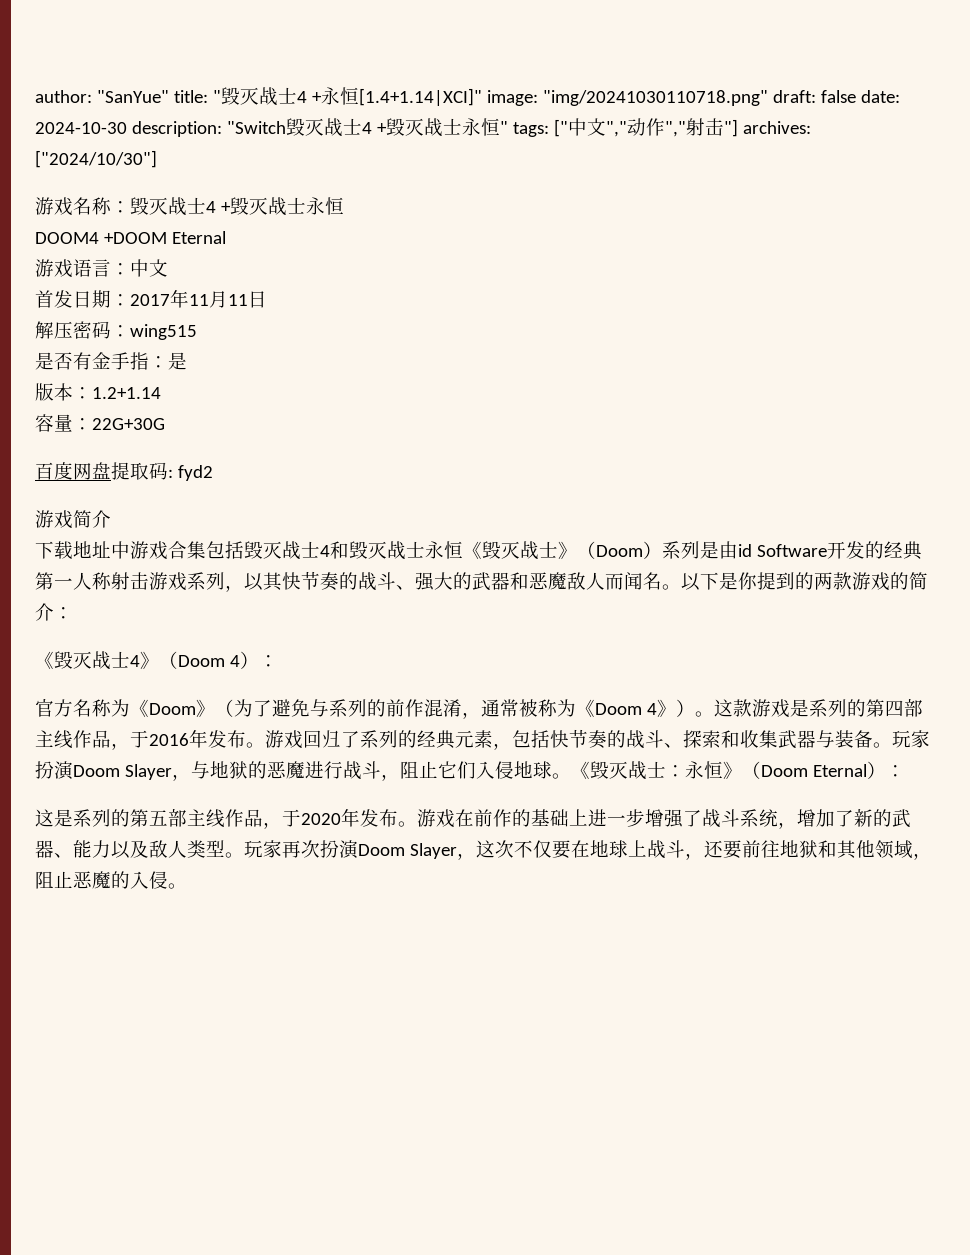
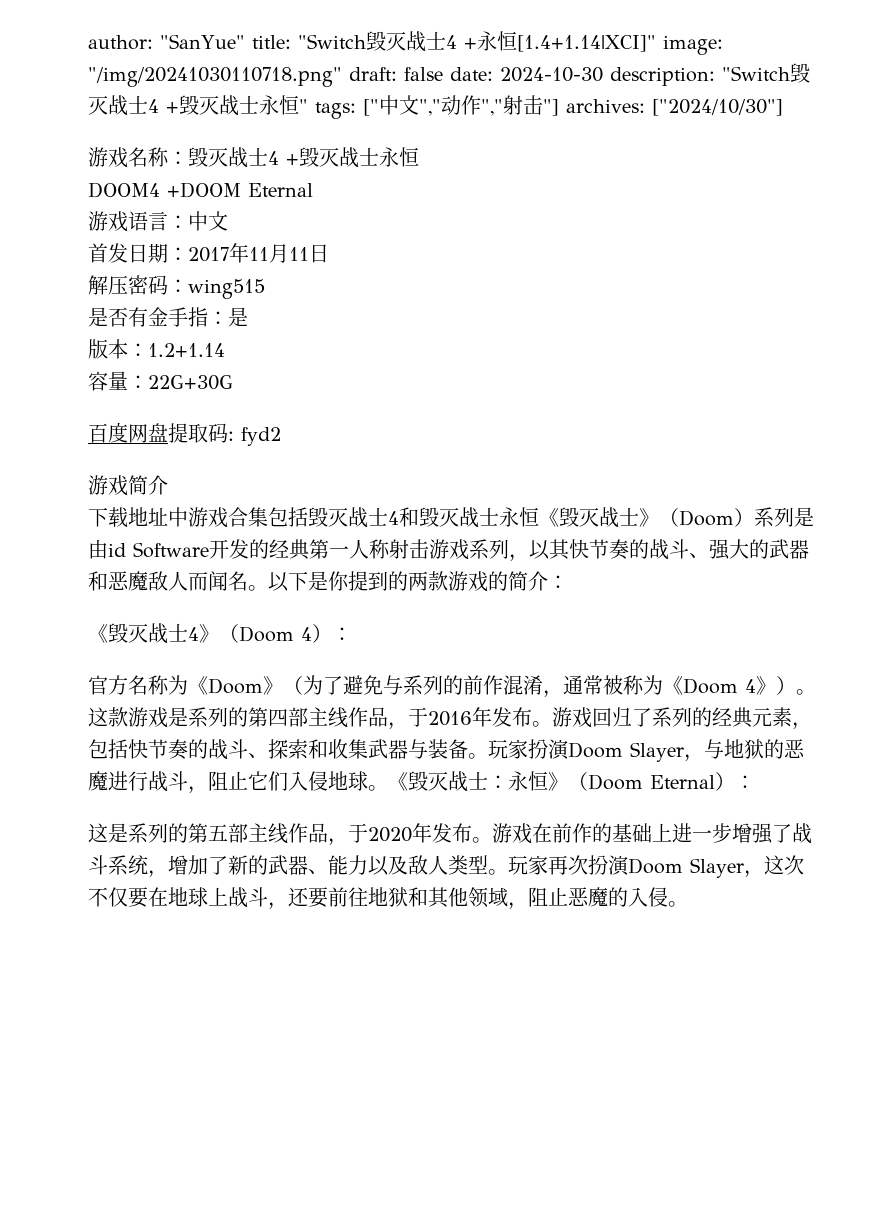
[212,90,221,103] " -> [297,34,366,49] "Switch
[542,90,768,106] "img/20241030110718.png" -> [88,67,342,87] "/img/20241030110718.png"

